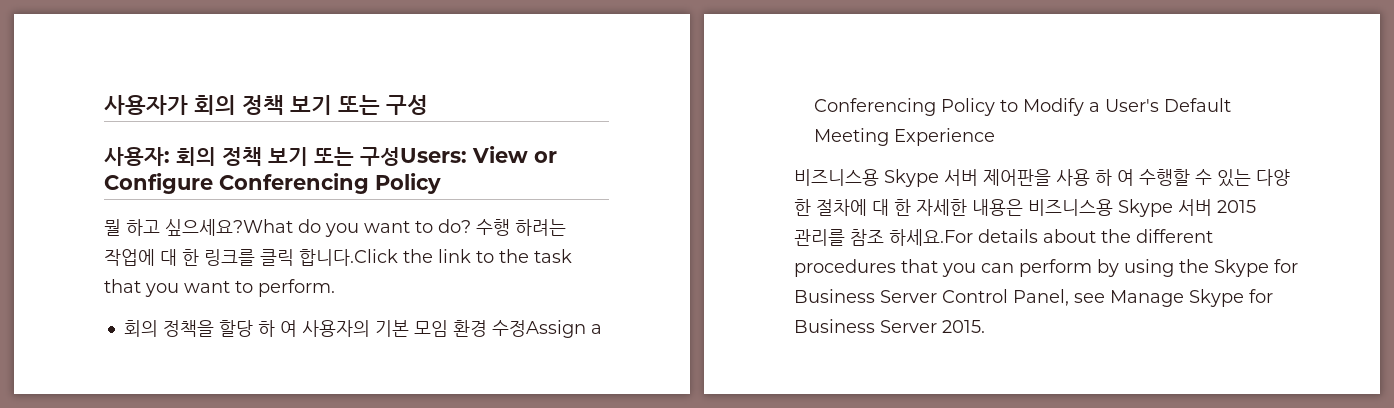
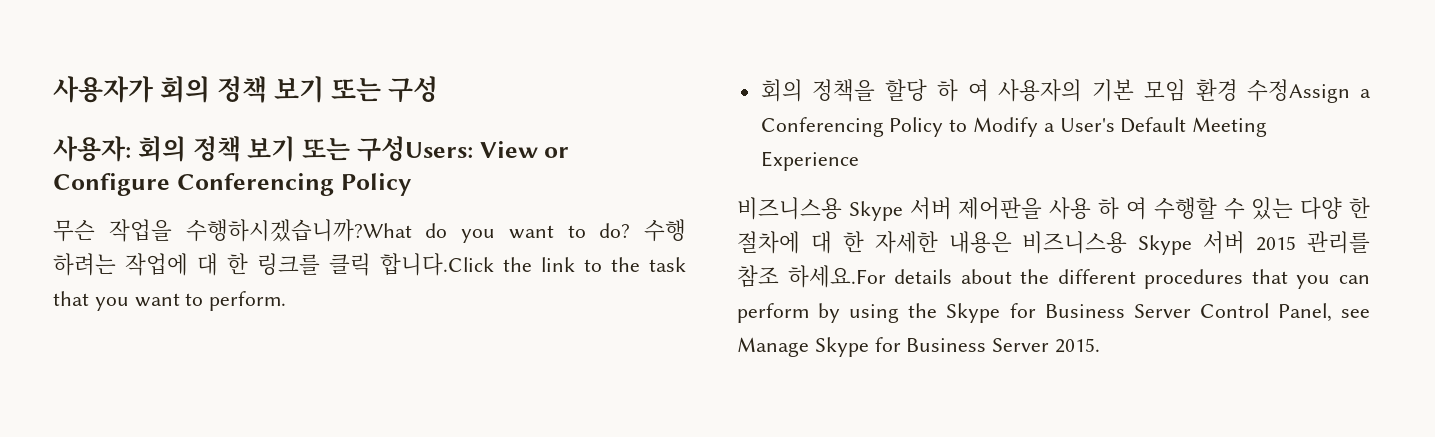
[104,219,293,236] 뭘 하고 싶으세요?What -> [53,219,412,242] 무슨 작업을 수행하시겠습니까?What

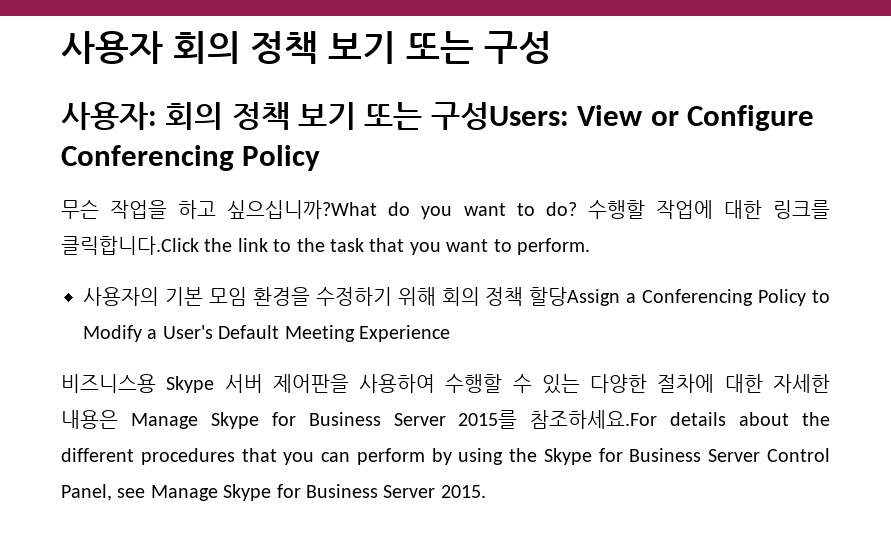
[53,76,154,103] 사용자가 -> [61,31,163,64] 사용자
[185,219,412,242] 수행하시겠습니까?What -> [178,200,378,219] 하고 싶으십니까?What
[644,219,686,242] [53,253,494,276] 수행 하려는 작업에 대 한 링크를 클릭 합니다.Click -> [587,200,830,219] [61,236,199,255] 수행할 작업에 대한 링크를 클릭합니다.Click
[760,79,1351,103] 회의 정책을 할당 하 여 사용자의 기본 모임 환경 수정Assign -> [83,287,621,306] 사용자의 기본 모임 환경을 수정하기 위해 회의 정책 할당Assign
[1049,197,1370,220] [737,231,1370,255] [737,265,886,288] 사용 하 여 수행할 수 있는 다양 한 절차에 대 한 자세한 내용은 비즈니스용 Skype 서버 2015 관리를 참조 하세요.For -> [359,374,830,394] [61,410,658,429] 사용하여 수행할 수 있는 다양한 절차에 대한 자세한 내용은 Manage Skype for Business Server 2015를 참조하세요.For

